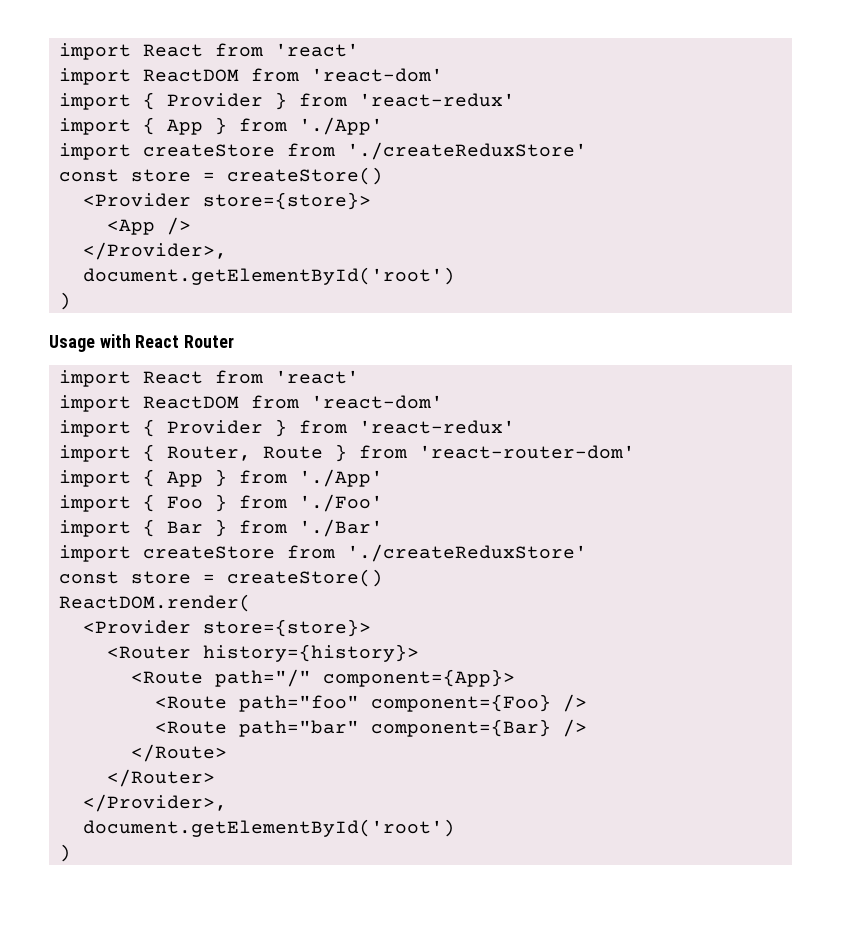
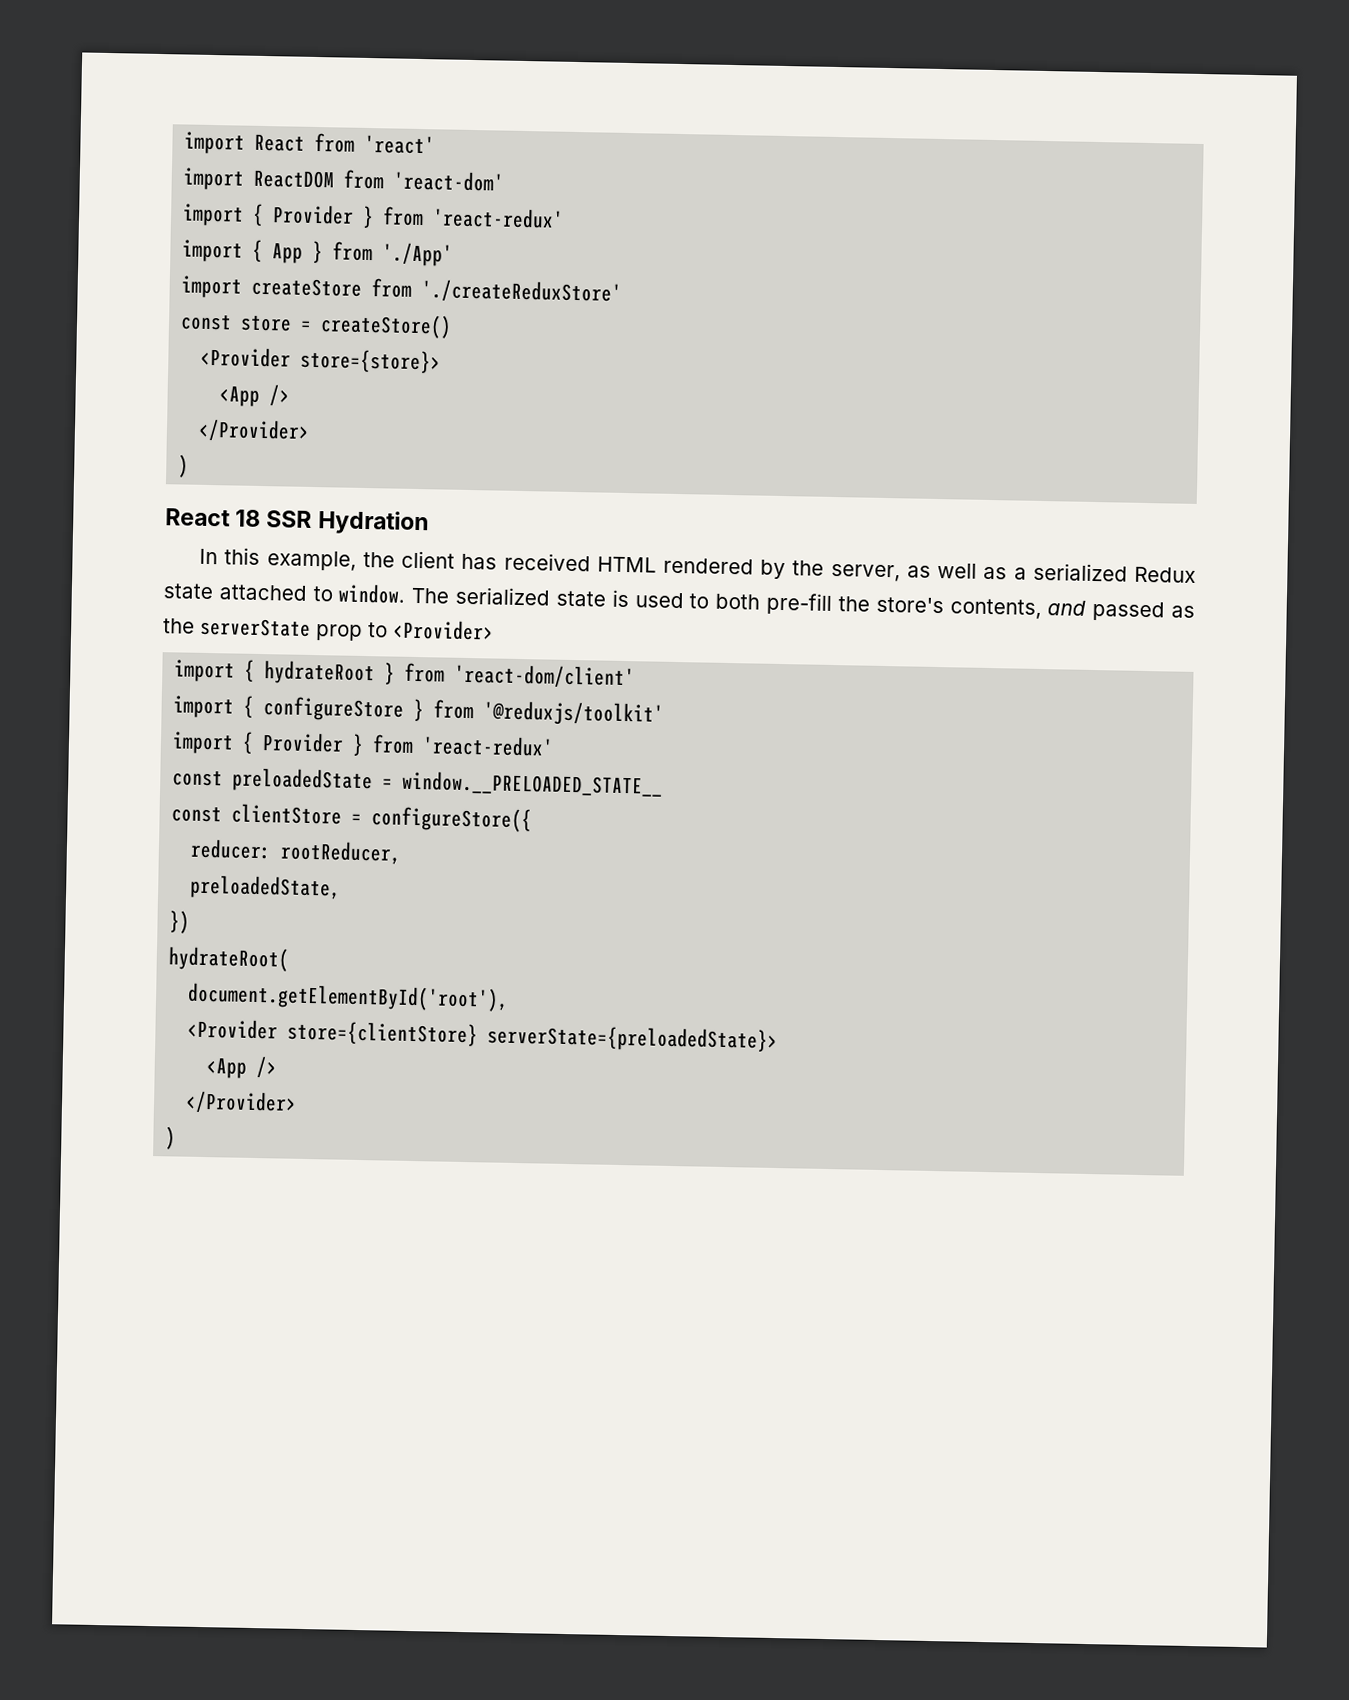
[82,242,227,260] [82,267,455,285] </Provider>, // document.getElementById('root') -> [198,418,311,443] </Provider>
[49,334,235,352] [58,370,359,387] [58,395,443,412] [58,419,515,437] [58,444,635,462] [58,469,383,487] [58,494,383,512] [58,519,383,537] [58,544,587,562] [58,569,383,587] [58,594,251,612] [82,619,371,637] [106,644,419,662] [130,669,515,687] [154,694,587,712] [154,719,587,737] [130,744,227,762] [106,769,215,787] [82,794,227,812] [82,819,455,837] Usage with React Router // import React from 'react' // import ReactDOM from 'react-dom' // import { Provider } from 'react-redux' // import { Router, Route } from 'react-router-dom' // import { App } from './App' // import { Foo } from './Foo' // import { Bar } from './Bar' // import createStore from './createReduxStore' // const store = createStore() // ReactDOM.render( // <Provider store={store}> // <Router history={history}> // <Route path="/" component={App}> // <Route path="foo" component={Foo} /> // <Route path="bar" component={Bar} /> // </Route> // </Router> // </Provider>, // document.getElementById('root') -> [165,508,429,536] [199,547,1197,583] [163,583,1196,622] [163,617,494,641] [174,659,636,690] [173,695,665,727] [172,731,555,757] [172,767,664,797] [171,803,533,833] [190,838,403,865] [189,874,342,901] [169,910,191,934] [168,946,291,972] [187,982,510,1012] [187,1018,779,1054] [206,1056,278,1079] [185,1090,298,1115] React 18 SSR Hydration // In this example, the client has received HTML rendered by the server, as well as a serialized Redux state attached to window. The serialized state is used to both pre-fill the store's contents, and passed as the serverState prop to <Provider> // import { hydrateRoot } from 'react-dom/client' // import { configureStore } from '@reduxjs/toolkit' // import { Provider } from 'react-redux' // const preloadedState = window.__PRELOADED_STATE__ // const clientStore = configureStore({ // reducer: rootReducer, // preloadedState, // }) // hydrateRoot( // document.getElementById('root'), // <Provider store={clientStore} serverState={preloadedState}> // <App /> // </Provider>

